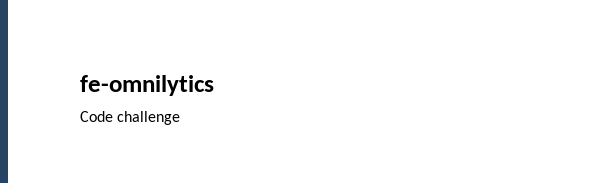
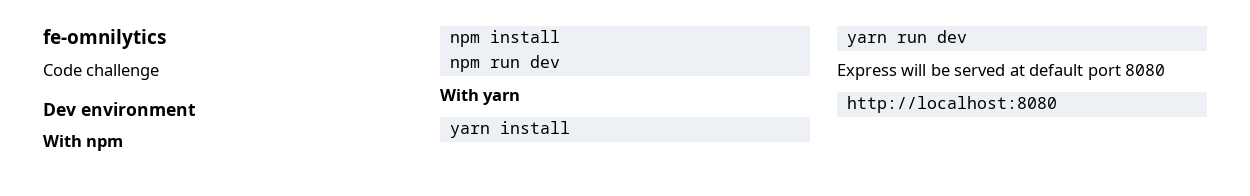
(181, 118) none -> [43,102,196,116] [43,135,124,151] [449,30,560,47] [449,55,560,72] [440,89,521,105] [449,121,570,138] [846,30,967,47] [837,64,1166,80] [846,96,1057,113] // Dev environment // With npm // npm install // npm run dev // With yarn // yarn install // yarn run dev // Express will be served at default port 8080 // http://localhost:8080

